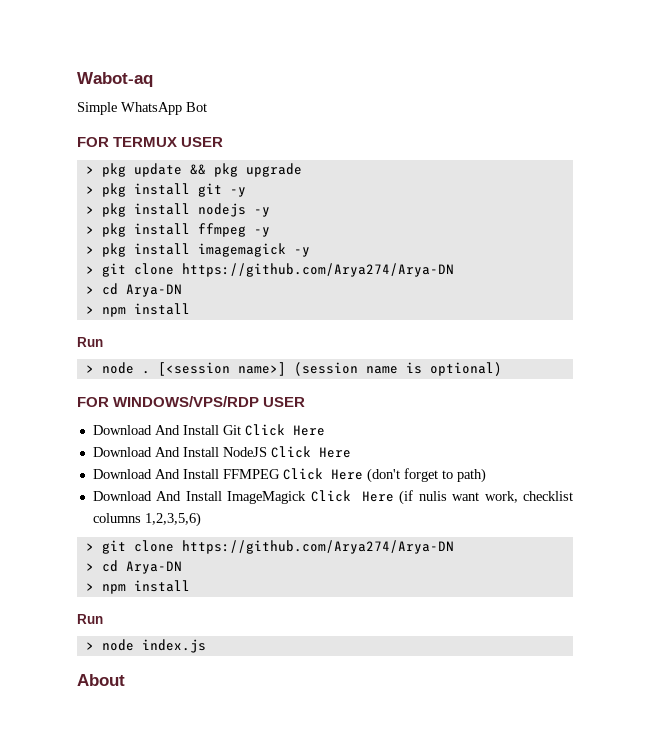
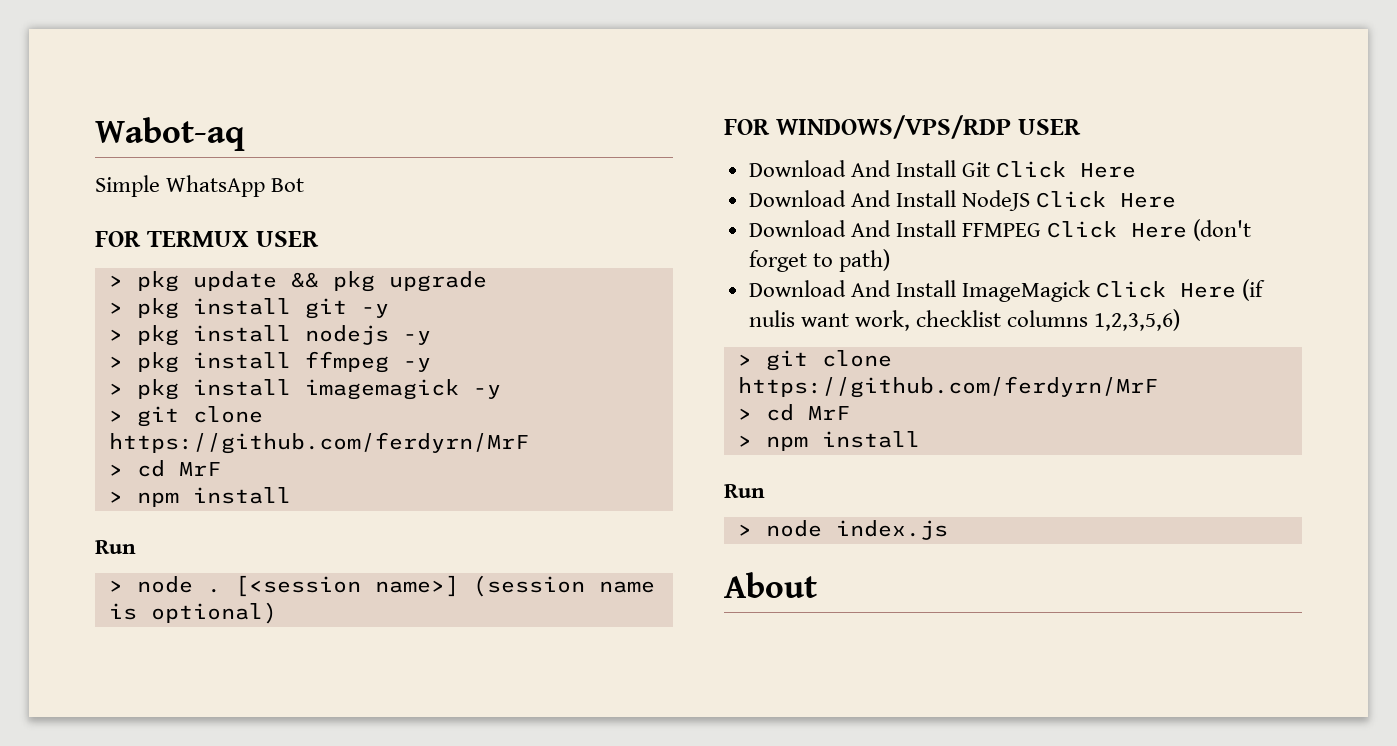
[181,263,454,277] [85,283,182,297] https://github.com/Arya274/Arya-DN // > cd Arya-DN -> [108,432,529,454] [108,460,221,477] https://github.com/ferdyrn/MrF // > cd MrF
[181,540,454,554] [85,560,182,574] https://github.com/Arya274/Arya-DN // > cd Arya-DN -> [737,376,1158,398] [737,404,850,421] https://github.com/ferdyrn/MrF // > cd MrF

